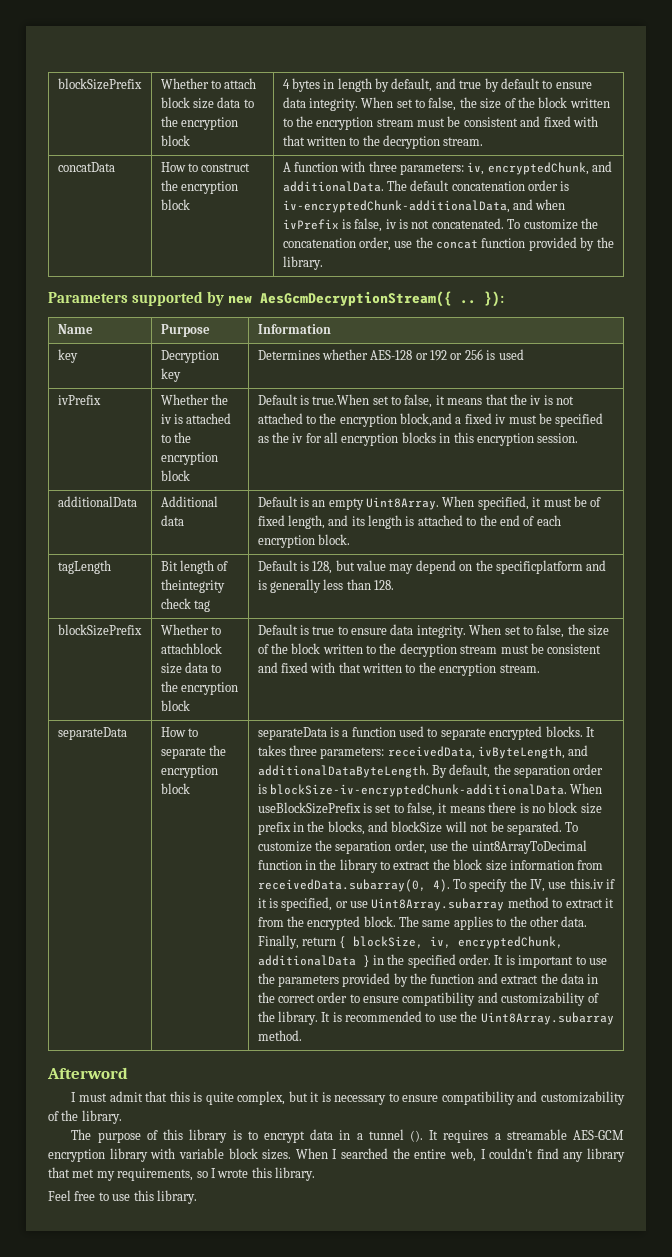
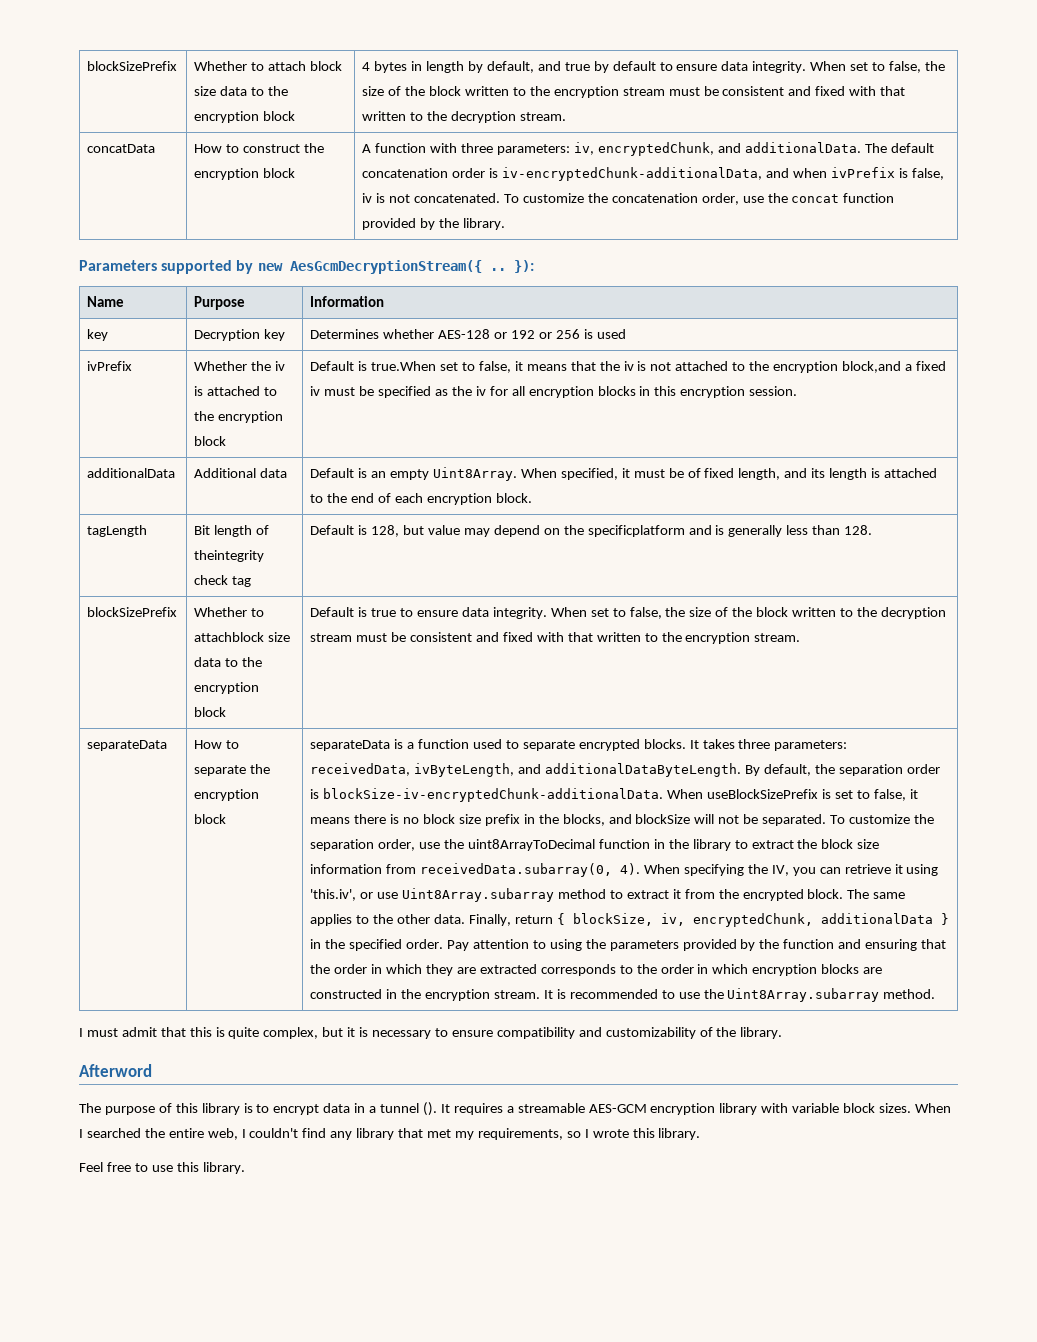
[452,878,616,892] [257,897,333,911] To specify the IV, use this.iv if it is specified, -> [644,864,939,876] [310,889,357,901] When specifying the IV, you can retrieve it using 'this.iv',
[494,955,607,968] It is important to use -> [447,939,582,951] Pay attention to using
[501,973,599,984] [257,992,599,1006] [257,1011,318,1025] extract the data in the correct order to ensure compatibility and customizability of the library. -> [865,939,947,951] [310,964,883,976] [310,989,541,1001] ensuring that the order in which they are extracted corresponds to the order in which encryption blocks are constructed in the encryption stream.
[47,1067,128,1079] // Afterword -> (936, 994) none
(122, 1117) none -> [79,1064,152,1077] // Afterword

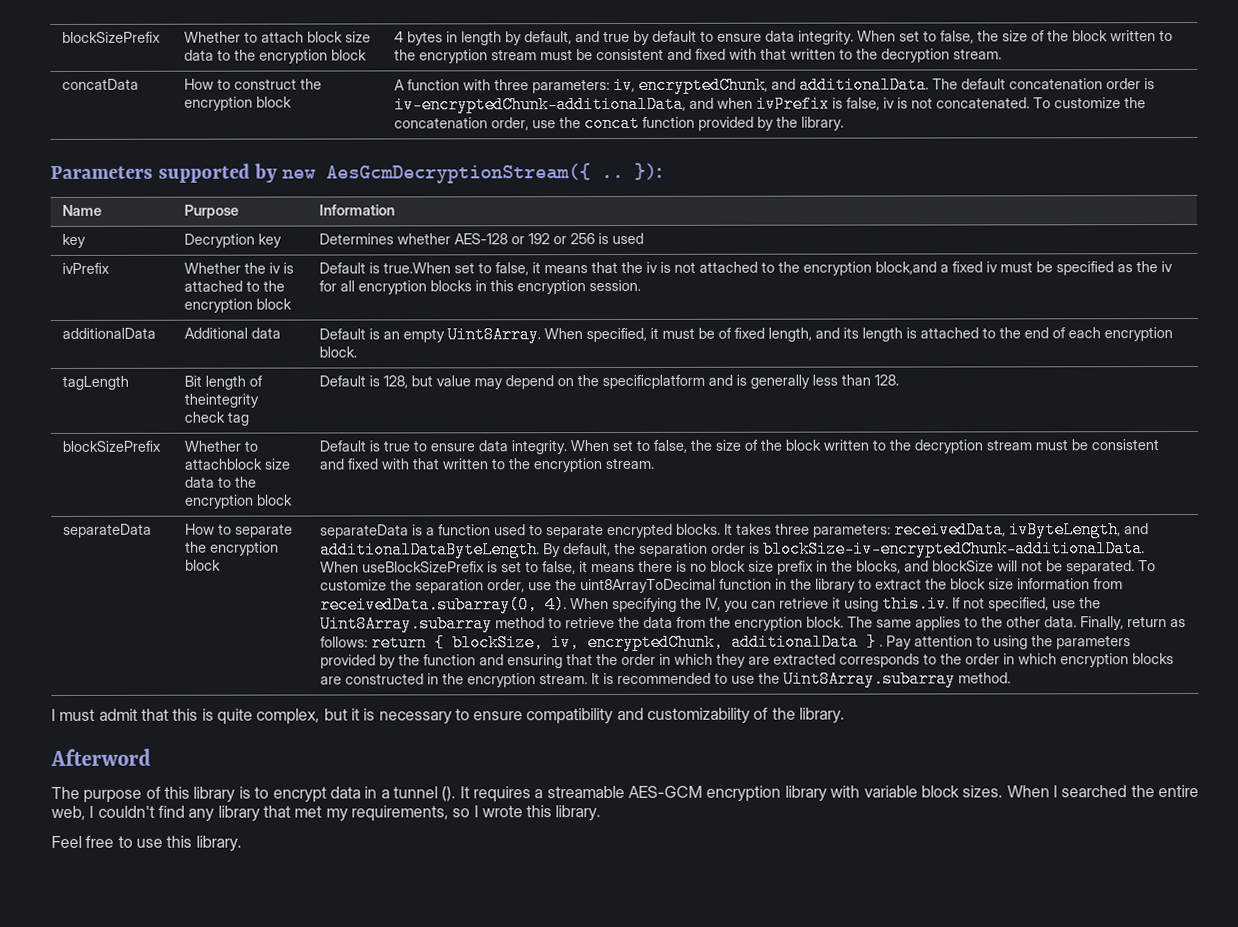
[310,888,681,902] 'this.iv', or use Uint8Array.subarray method to extract it -> [882,595,1102,613] [320,615,674,633] this.iv. If not specified, use the Uint8Array.subarray method to retrieve the data
[742,889,804,901] encrypted -> [734,616,804,631] encryption
(553, 919) none -> [1170,619,1187,628] [320,634,428,652] as follows: return
[310,939,444,951] in the specified order. -> [879,644,884,647] .

